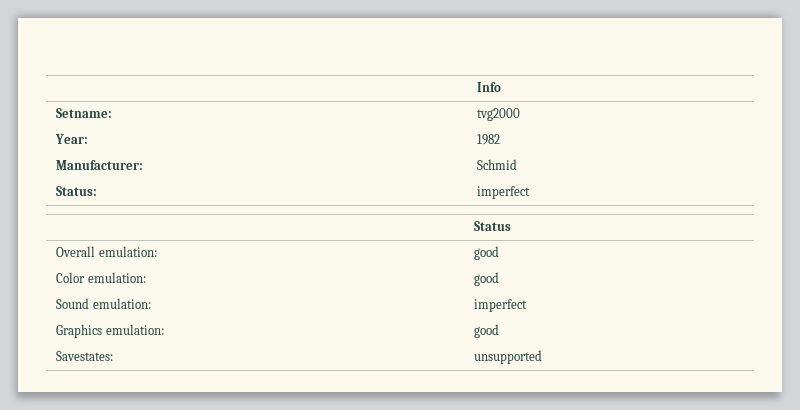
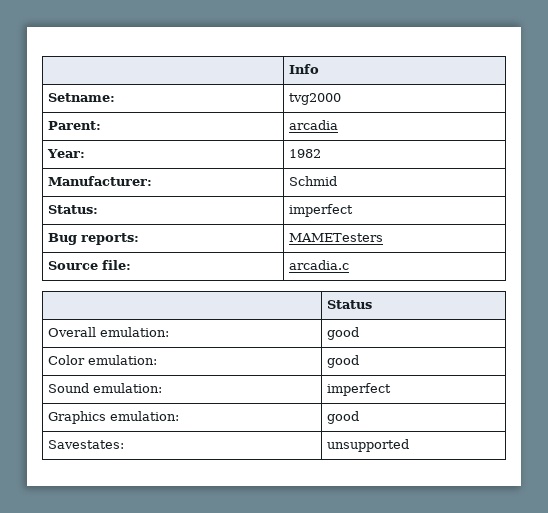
(521, 114) none -> [47,121,101,130] [288,120,338,130] // Parent: | arcadia
(531, 192) none -> [47,233,139,245] [288,233,383,242] [47,260,131,270] [288,260,349,270] // Bug reports: | MAMETesters // Source file: | arcadia.c

